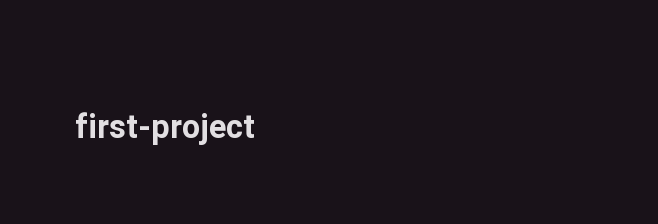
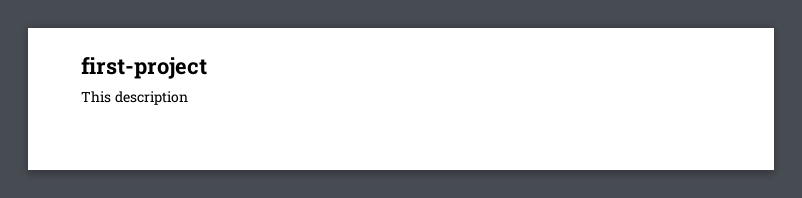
(255, 128) none -> [81,91,188,105] // This description

